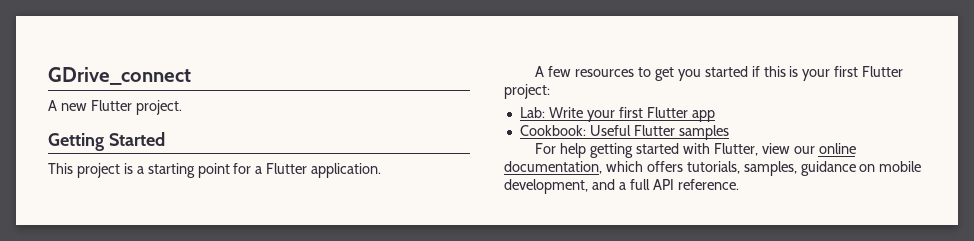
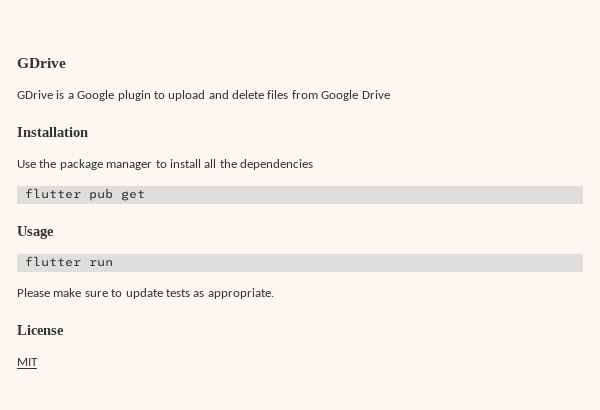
[48,67,191,85] [48,100,182,115] [48,132,165,151] [48,163,382,178] [535,66,904,81] [504,84,550,99] [519,107,715,122] [519,125,729,140] [535,143,856,158] [504,161,922,176] [504,179,739,194] GDrive_connect // A new Flutter project. // Getting Started // This project is a starting point for a Flutter application. // A few resources to get you started if this is your first Flutter project: // Lab: Write your first Flutter app // Cookbook: Useful Flutter samples // For help getting started with Flutter, view our online documentation, which offers tutorials, samples, guidance on mobile development, and a full API reference. -> [17,58,66,68] [17,90,390,101] [17,127,88,137] [17,159,313,170] [24,188,145,201] [17,226,54,239] [24,256,113,267] [17,288,274,299] [17,325,64,335] [17,358,38,366] GDrive // GDrive is a Google plugin to upload and delete files from Google Drive // Installation // Use the package manager to install all the dependencies // flutter pub get // Usage // flutter run // Please make sure to update tests as appropriate. // License // MIT

